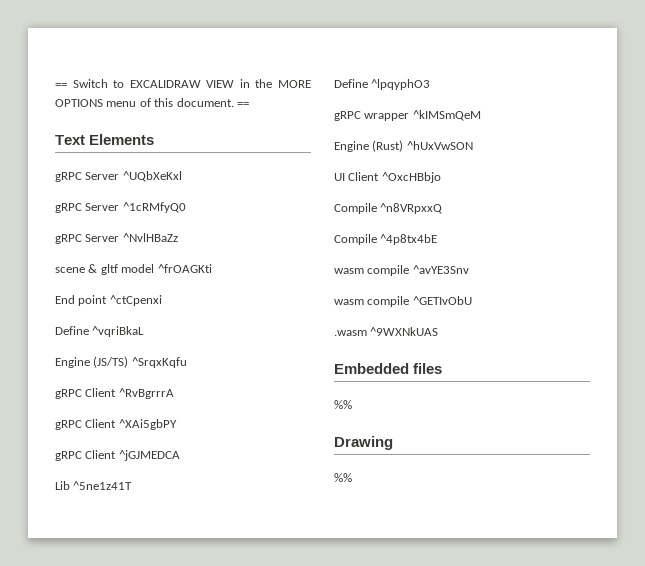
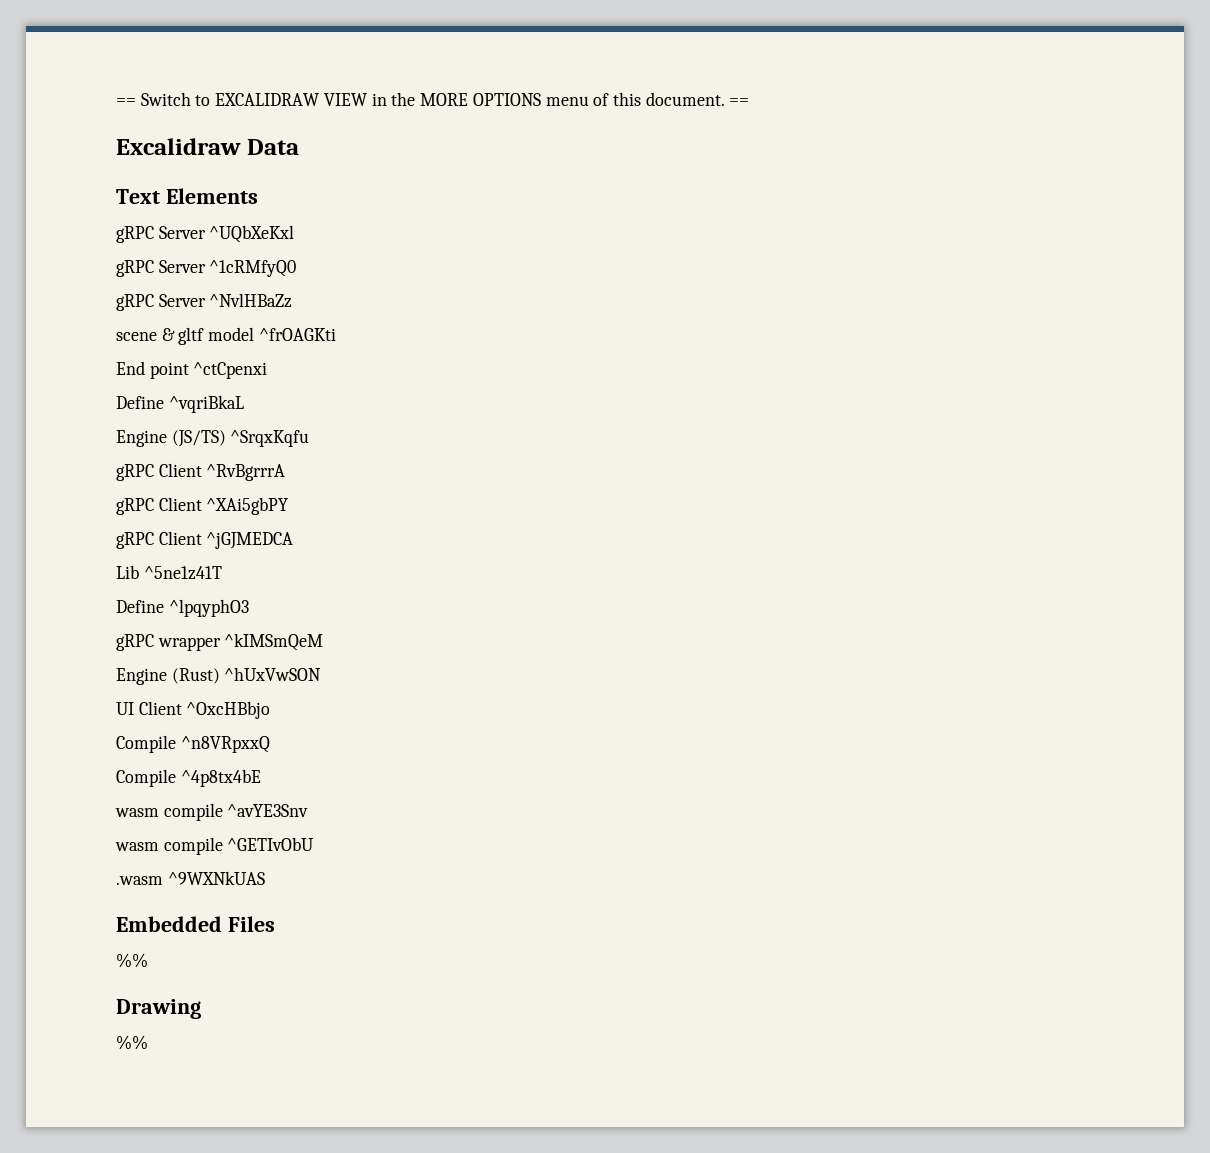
(249, 104) none -> [116,138,299,155] // Excalidraw Data
[413,363,443,374] files -> [227,916,275,932] Files

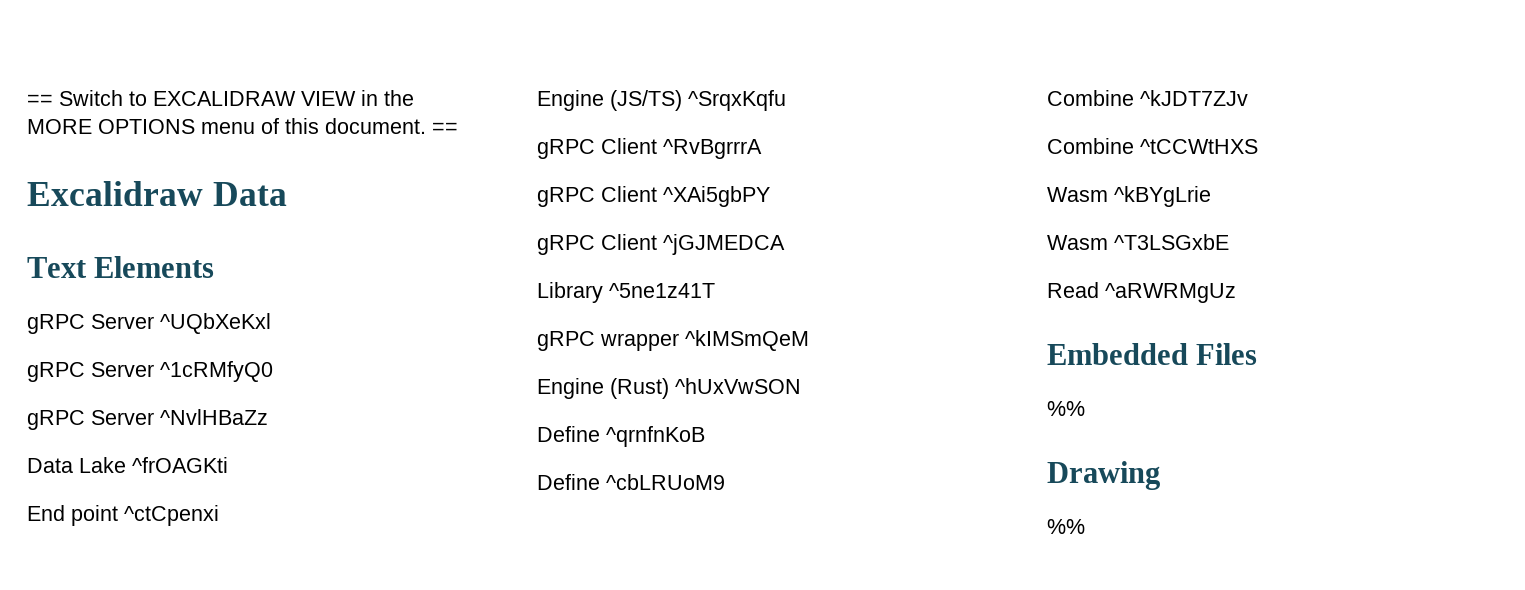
[116,327,255,345] scene & gltf model -> [27,457,126,473] Data Lake
[116,395,244,413] // Define ^vqriBkaL -> (219, 515) none
[116,565,139,579] Lib -> [537,282,603,303] Library
[116,599,249,617] // Define ^lpqyphO3 -> (715, 290) none
[116,701,271,719] [116,735,270,753] [116,769,261,787] [115,803,309,821] [115,837,315,855] [116,871,265,885] UI Client ^OxcHBbjo // Compile ^n8VRpxxQ // Compile ^4p8tx4bE // wasm compile ^avYE3Snv // wasm compile ^GETIvObU // .wasm ^9WXNkUAS -> [537,426,705,447] [537,474,725,490] [1047,90,1248,106] [1047,138,1258,154] [1047,186,1211,207] [1047,234,1229,250] [1047,282,1236,303] Define ^qrnfnKoB // Define ^cbLRUoM9 // Combine ^kJDT7ZJv // Combine ^tCCWtHXS // Wasm ^kBYgLrie // Wasm ^T3LSGxbE // Read ^aRWRMgUz

